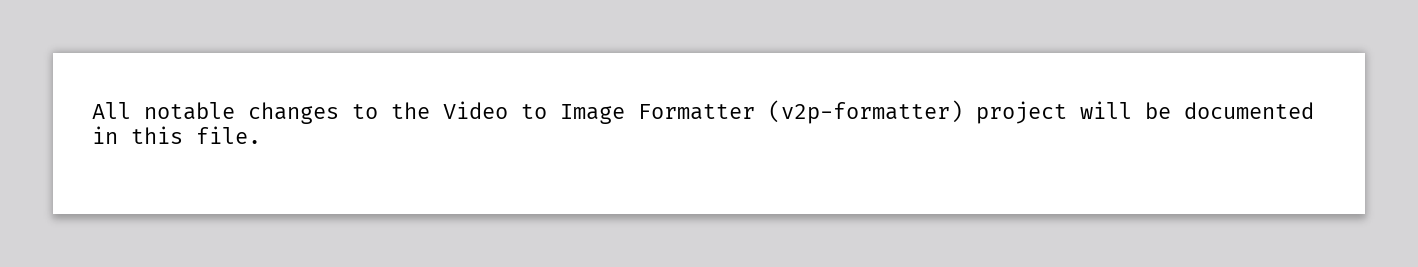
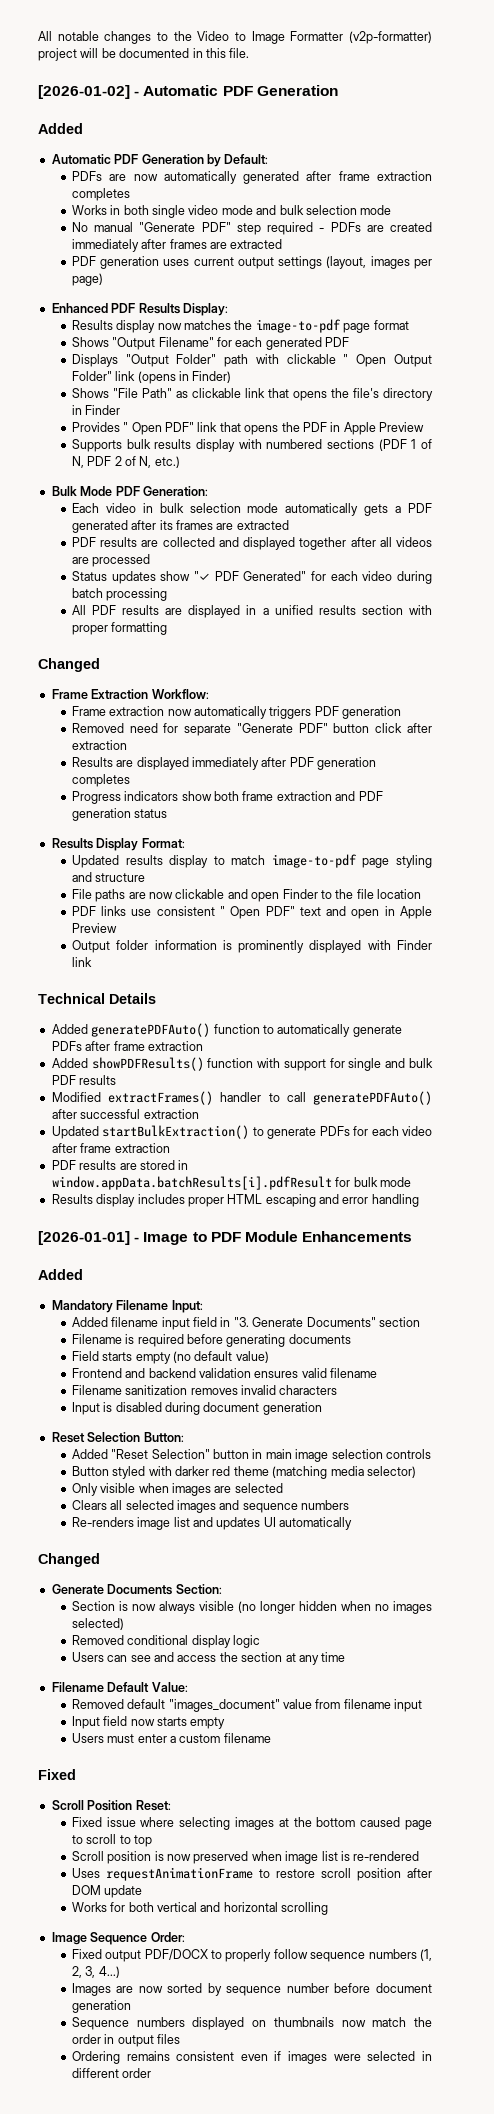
(261, 135) none -> [38,85,338,99] [38,123,83,134] [51,154,269,167] [71,171,432,184] [71,188,130,201] [71,205,392,218] [71,222,432,235] [71,239,283,252] [71,256,432,269] [71,273,103,286] [51,303,228,316] [71,319,409,333] [71,337,350,350] [71,354,432,367] [71,371,232,384] [71,388,434,401] [71,405,121,415] [71,422,425,435] [71,439,432,452] [71,456,180,468] [51,486,208,496] [71,503,432,516] [71,520,289,533] [71,537,432,550] [71,554,151,567] [71,571,432,584] [71,588,168,601] [71,605,432,618] [71,622,168,635] [38,658,100,672] [51,689,209,699] [71,706,402,719] [71,723,432,736] [71,740,127,750] [71,757,377,770] [71,774,130,787] [71,791,383,804] [71,808,168,821] [51,838,185,851] [71,854,432,868] [71,872,146,882] [71,889,422,902] [71,906,433,919] [71,923,117,933] [71,940,432,953] [71,957,92,967] [38,993,156,1004] [51,1023,402,1037] [51,1041,203,1051] [51,1057,433,1071] [51,1075,117,1085] [51,1091,432,1105] [51,1109,199,1119] [51,1125,433,1139] [51,1143,170,1153] [51,1160,189,1170] [51,1176,411,1190] [51,1194,419,1207] [38,1231,413,1245] [38,1269,83,1280] [51,1300,203,1313] [71,1317,420,1330] [71,1334,351,1347] [71,1351,269,1364] [71,1368,378,1378] [71,1385,338,1395] [71,1402,322,1415] [51,1432,184,1443] [71,1449,431,1462] [71,1466,416,1479] [71,1483,283,1496] [71,1500,350,1513] [71,1517,353,1530] [38,1553,100,1567] [51,1584,222,1595] [71,1601,433,1614] [71,1618,124,1630] [71,1635,261,1648] [71,1652,346,1665] [51,1682,188,1692] [71,1699,423,1712] [71,1716,226,1729] [71,1733,271,1743] [38,1769,76,1780] [51,1800,171,1811] [71,1817,433,1830] [71,1834,153,1847] [71,1851,420,1864] [71,1867,433,1881] [71,1885,143,1898] [71,1902,329,1915] [51,1932,185,1945] [71,1949,432,1962] [71,1966,120,1978] [71,1983,432,1996] [71,2000,131,2013] [71,2017,432,2030] [71,2034,181,2047] [71,2051,432,2064] [71,2068,152,2078] // [2026-01-02] - Automatic PDF Generation // Added // Automatic PDF Generation by Default: // PDFs are now automatically generated after frame extraction completes // Works in both single video mode and bulk selection mode // No manual "Generate PDF" step required - PDFs are created immediately after frames are extracted // PDF generation uses current output settings (layout, images per page) // Enhanced PDF Results Display: // Results display now matches the image-to-pdf page format // Shows "Output Filename" for each generated PDF // Displays "Output Folder" path with clickable " Open Output Folder" link (opens in Finder) // Shows "File Path" as clickable link that opens the file's directory in Finder // Provides " Open PDF" link that opens the PDF in Apple Preview // Supports bulk results display with numbered sections (PDF 1 of N, PDF 2 of N, etc.) // Bulk Mode PDF Generation: // Each video in bulk selection mode automatically gets a PDF generated after its frames are extracted // PDF results are collected and displayed together after all videos are processed // Status updates show "✓ PDF Generated" for each video during batch processing // All PDF results are displayed in a unified results section with proper formatting // Changed // Frame Extraction Workflow: // Frame extraction now automatically triggers PDF generation // Removed need for separate "Generate PDF" button click after extraction // Results are displayed immediately after PDF generation completes // Progress indicators show both frame extraction and PDF generation status // Results Display Format: // Updated results display to match image-to-pdf page styling and structure // File paths are now clickable and open Finder to the file location // PDF links use consistent " Open PDF" text and open in Apple Preview // Output folder information is prominently displayed with Finder link // Technical Details // Added generatePDFAuto() function to automatically generate PDFs after frame extraction // Added showPDFResults() function with support for single and bulk PDF results // Modified extractFrames() handler to call generatePDFAuto() after successful extraction // Updated startBulkExtraction() to generate PDFs for each video after frame extraction // PDF results are stored in window.appData.batchResults[i].pdfResult for bulk mode // Results display includes proper HTML escaping and error handling // [2026-01-01] - Image to PDF Module Enhancements // Added // Mandatory Filename Input: // Added filename input field in "3. Generate Documents" section // Filename is required before generating documents // Field starts empty (no default value) // Frontend and backend validation ensures valid filename // Filename sanitization removes invalid characters // Input is disabled during document generation // Reset Selection Button: // Added "Reset Selection" button in main image selection controls // Button styled with darker red theme (matching media selector) // Only visible when images are selected // Clears all selected images and sequence numbers // Re-renders image list and updates UI automatically // Changed // Generate Documents Section: // Section is now always visible (no longer hidden when no images selected) // Removed conditional display logic // Users can see and access the section at any time // Filename Default Value: // Removed default "images_document" value from filename input // Input field now starts empty // Users must enter a custom filename // Fixed // Scroll Position Reset: // Fixed issue where selecting images at the bottom caused page to scroll to top // Scroll position is now preserved when image list is re-rendered // Uses requestAnimationFrame to restore scroll position after DOM update // Works for both vertical and horizontal scrolling // Image Sequence Order: // Fixed output PDF/DOCX to properly follow sequence numbers (1, 2, 3, 4...) // Images are now sorted by sequence number before document generation // Sequence numbers displayed on thumbnails now match the order in output files // Ordering remains consistent even if images were selected in different order

